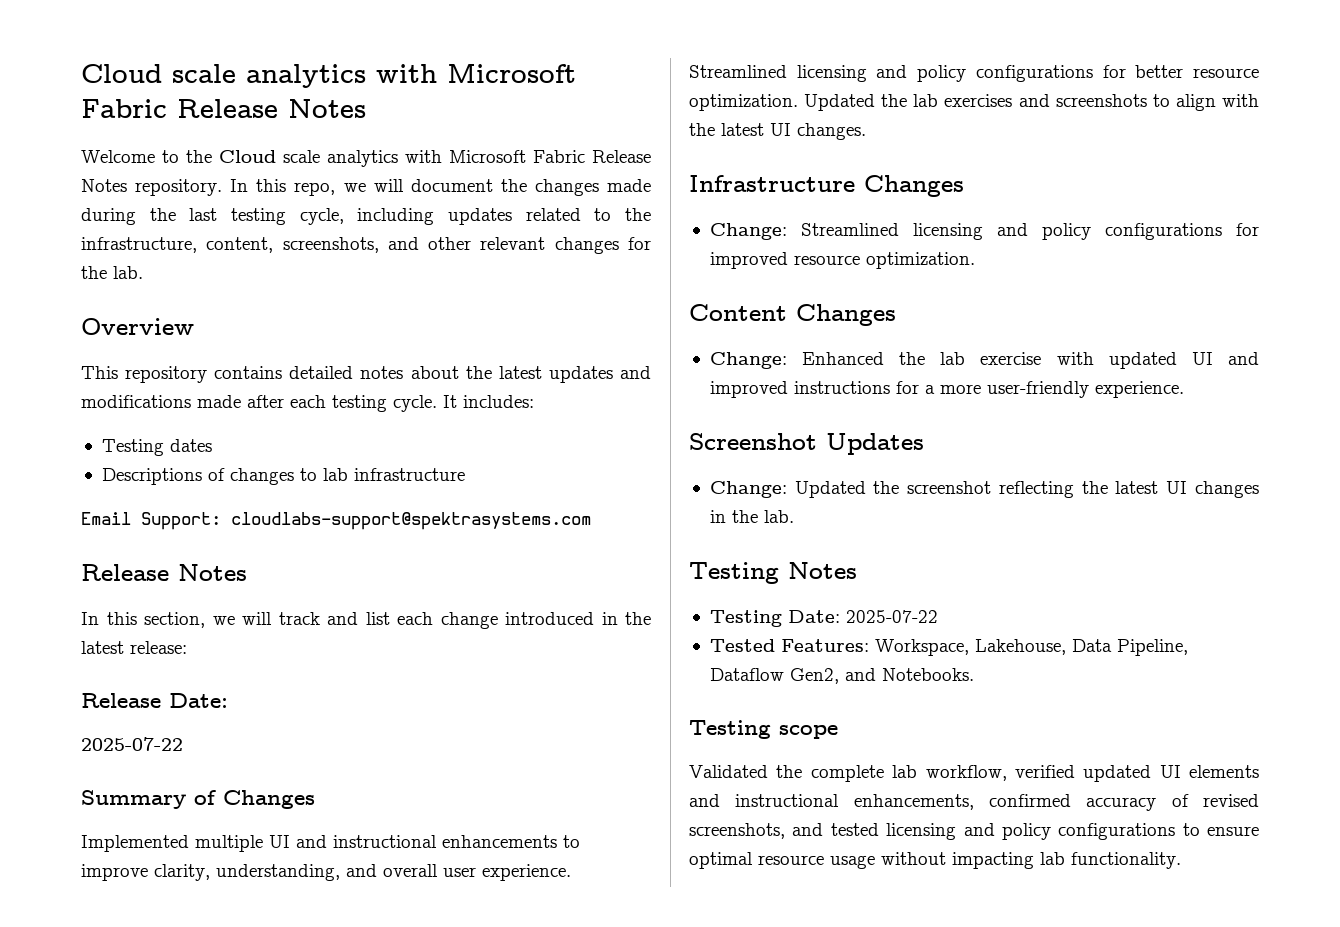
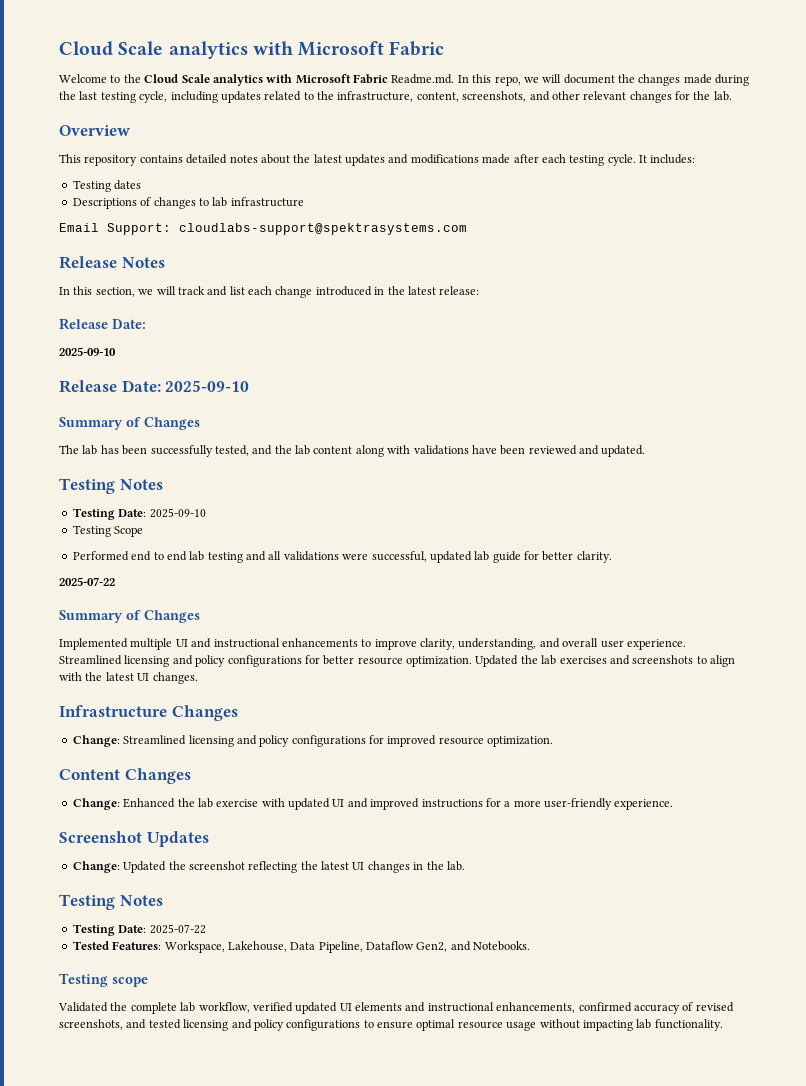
[81,64,576,88] [81,99,366,118] Cloud scale analytics with Microsoft Fabric Release Notes -> [59,41,445,59] Cloud Scale analytics with Microsoft Fabric
[283,150,651,167] [81,179,223,196] scale analytics with Microsoft Fabric Release Notes repository. -> [181,74,455,86] Scale analytics with Microsoft Fabric Readme.md.
(228, 700) none -> [59,347,116,356] [59,380,250,393] [59,417,200,430] [59,445,646,457] [59,478,163,494] [72,508,206,520] [72,525,144,537] [72,551,612,563] // 2025-09-10 // Release Date: 2025-09-10 // Summary of Changes // The lab has been successfully tested, and the lab content along with validations have been reviewed and updated. // Testing Notes // Testing Date: 2025-09-10 // Testing Scope // Performed end to end lab testing and all validations were successful, updated lab guide for better clarity.

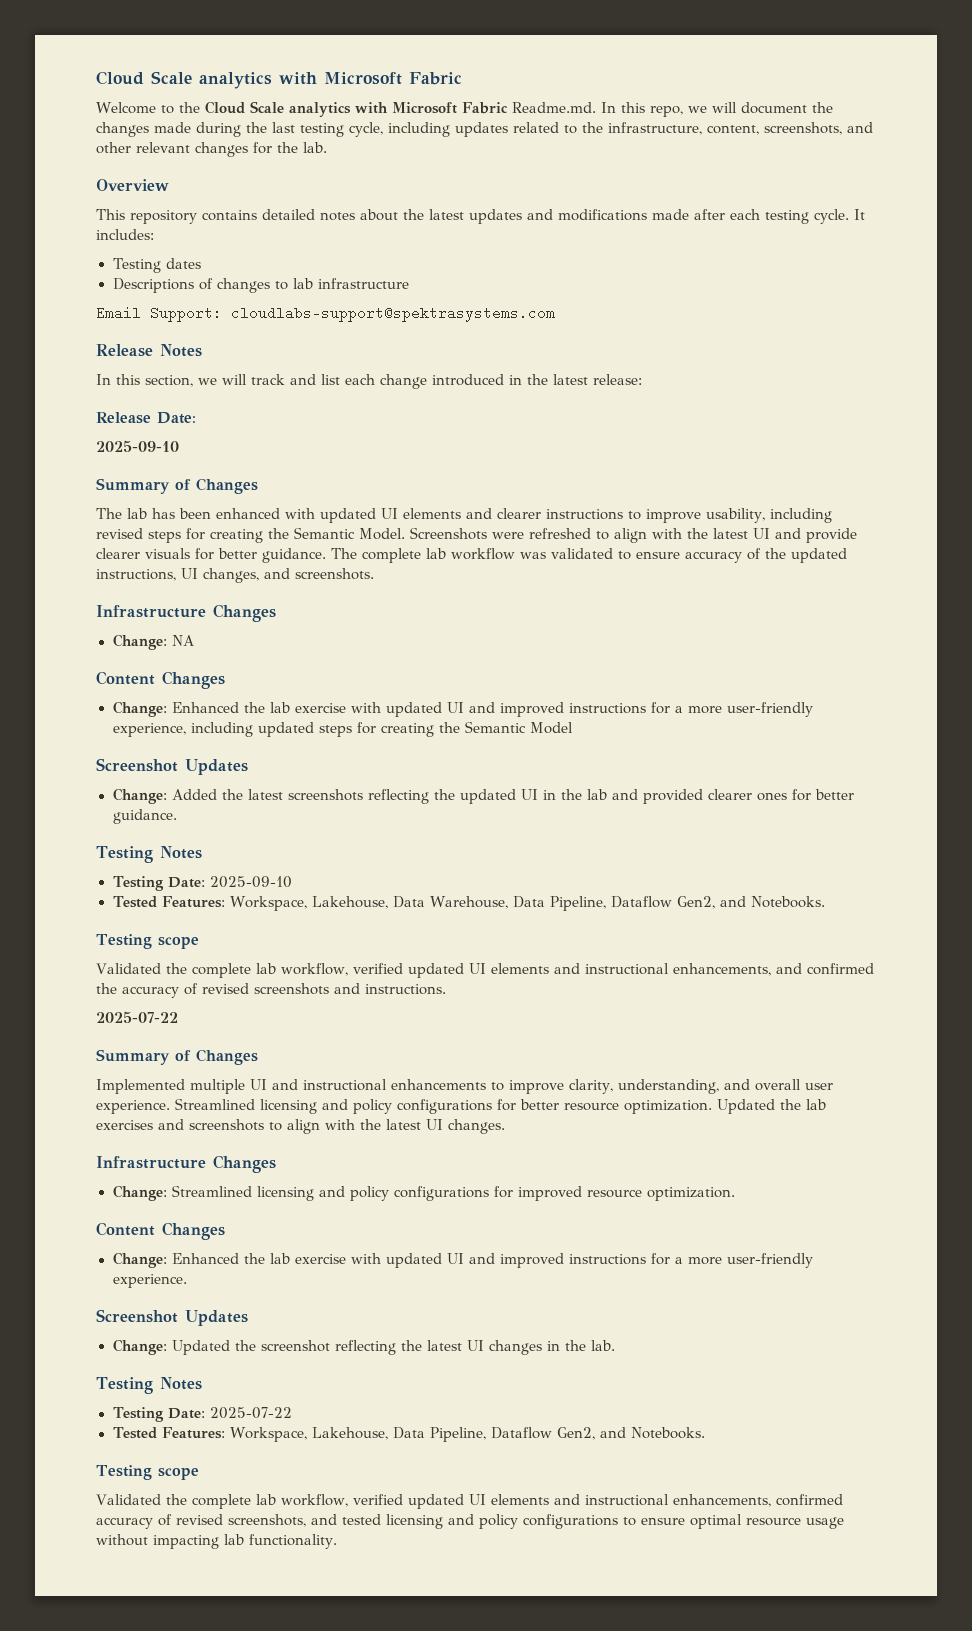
[59,380,250,393] // Release Date: 2025-09-10 -> (179, 446) none
[150,445,646,457] successfully tested, and the lab content along with validations have been reviewed and updated. -> [216,508,832,523] [96,527,857,543] [96,548,847,563] [96,568,374,583] [96,604,276,622] [112,634,194,650] [96,671,225,689] [112,701,813,717] [112,721,573,737] [96,758,248,775] [112,788,854,804] [112,809,177,824] enhanced with updated UI elements and clearer instructions to improve usability, including revised steps for creating the Semantic Model. Screenshots were refreshed to align with the latest UI and provide clearer visuals for better guidance. The complete lab workflow was validated to ensure accuracy of the updated instructions, UI changes, and screenshots. // Infrastructure Changes // Change: NA // Content Changes // Change: Enhanced the lab exercise with updated UI and improved instructions for a more user-friendly experience, including updated steps for creating the Semantic Model // Screenshot Updates // Change: Added the latest screenshots reflecting the updated UI in the lab and provided clearer ones for better guidance.
[72,525,144,537] [72,551,612,563] Testing Scope // Performed end to end lab testing and all validations were successful, updated lab guide for better clarity. -> [112,896,826,911] [96,934,199,949] [96,963,874,978] [96,983,446,998] Tested Features: Workspace, Lakehouse, Data Warehouse, Data Pipeline, Dataflow Gen2, and Notebooks. // Testing scope // Validated the complete lab workflow, verified updated UI elements and instructional enhancements, and confirmed the accuracy of revised screenshots and instructions.

